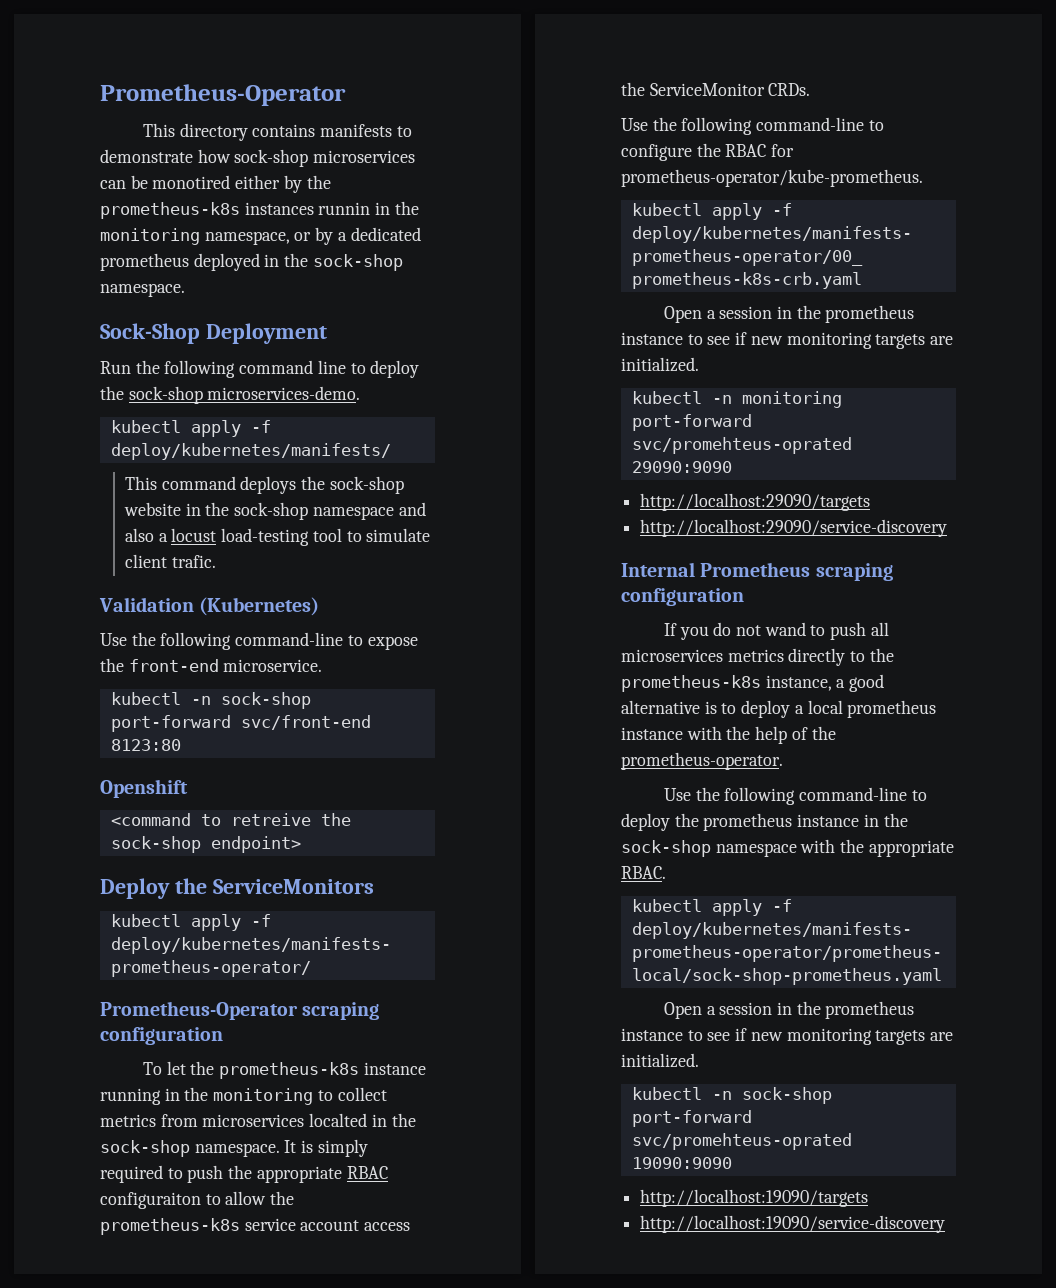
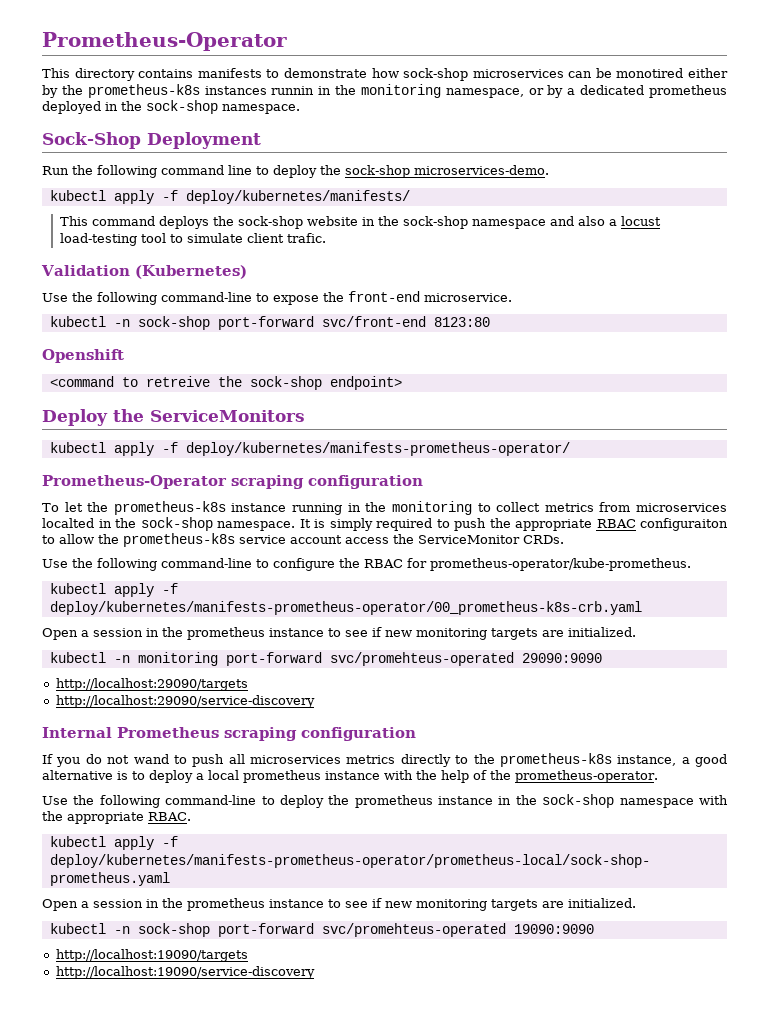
[631,437,852,454] svc/promehteus-oprated -> [329,652,514,666] svc/promehteus-operated
[631,1133,852,1150] svc/promehteus-oprated -> [321,923,506,937] svc/promehteus-operated

